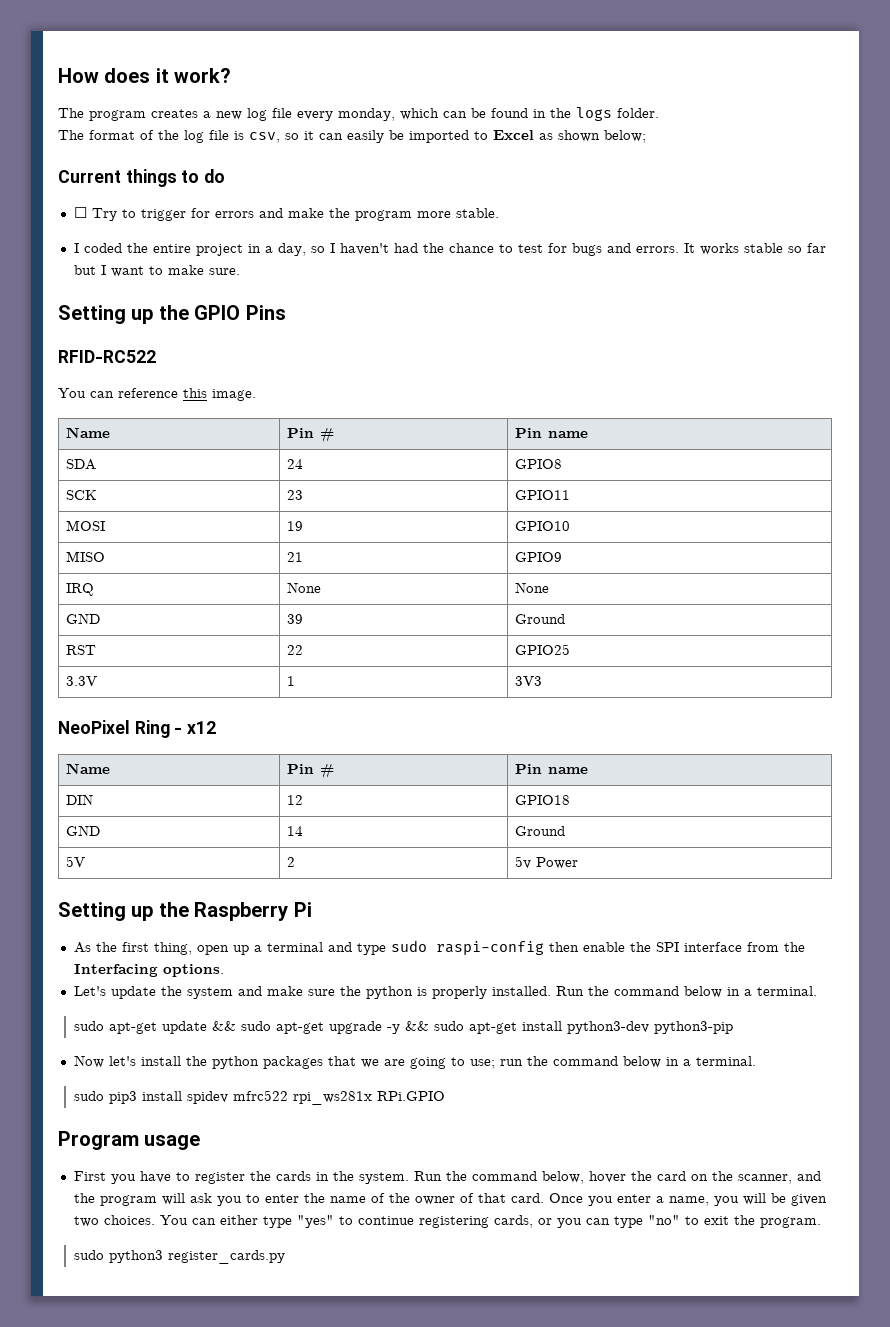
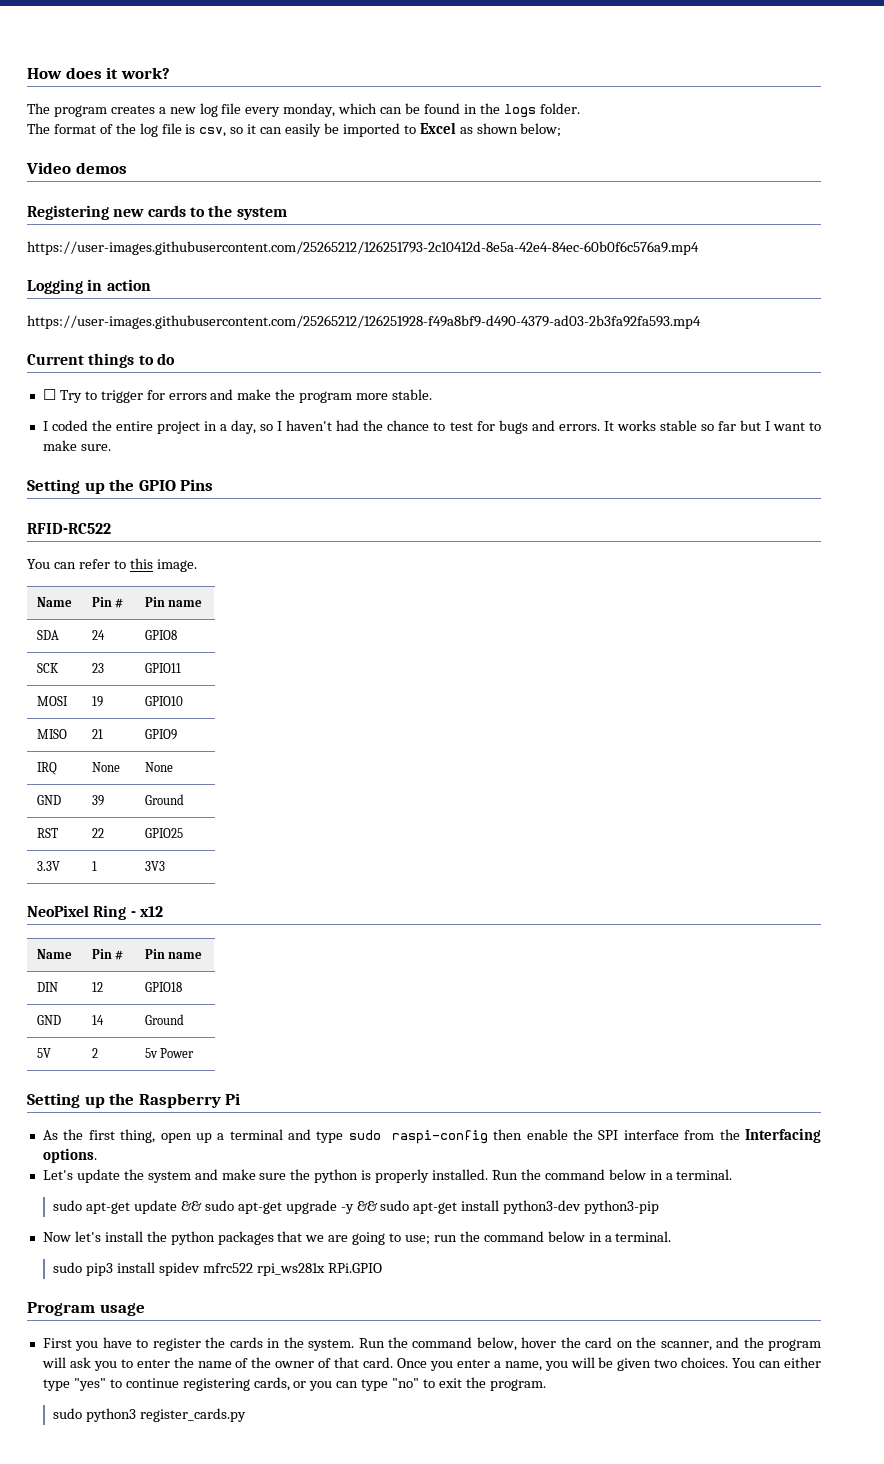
(646, 136) none -> [26,162,127,174] [27,205,287,220] [27,241,699,255] [27,279,151,294] [27,315,701,329] // Video demos // Registering new cards to the system // https://user-images.githubusercontent.com/25265212/126251793-2c10412d-8e5a-42e4-84ec-60b0f6c576a9.mp4 // Logging in action // https://user-images.githubusercontent.com/25265212/126251928-f49a8bf9-d490-4379-ad03-2b3fa92fa593.mp4
[118,388,178,398] reference -> [78,559,126,569] refer to

